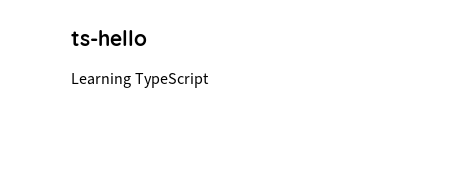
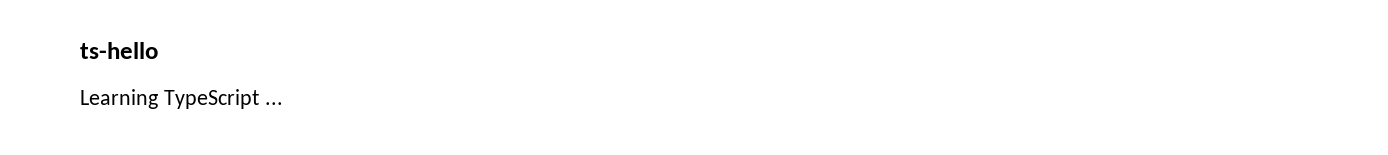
(210, 80) none -> [264,102,283,105] ...

